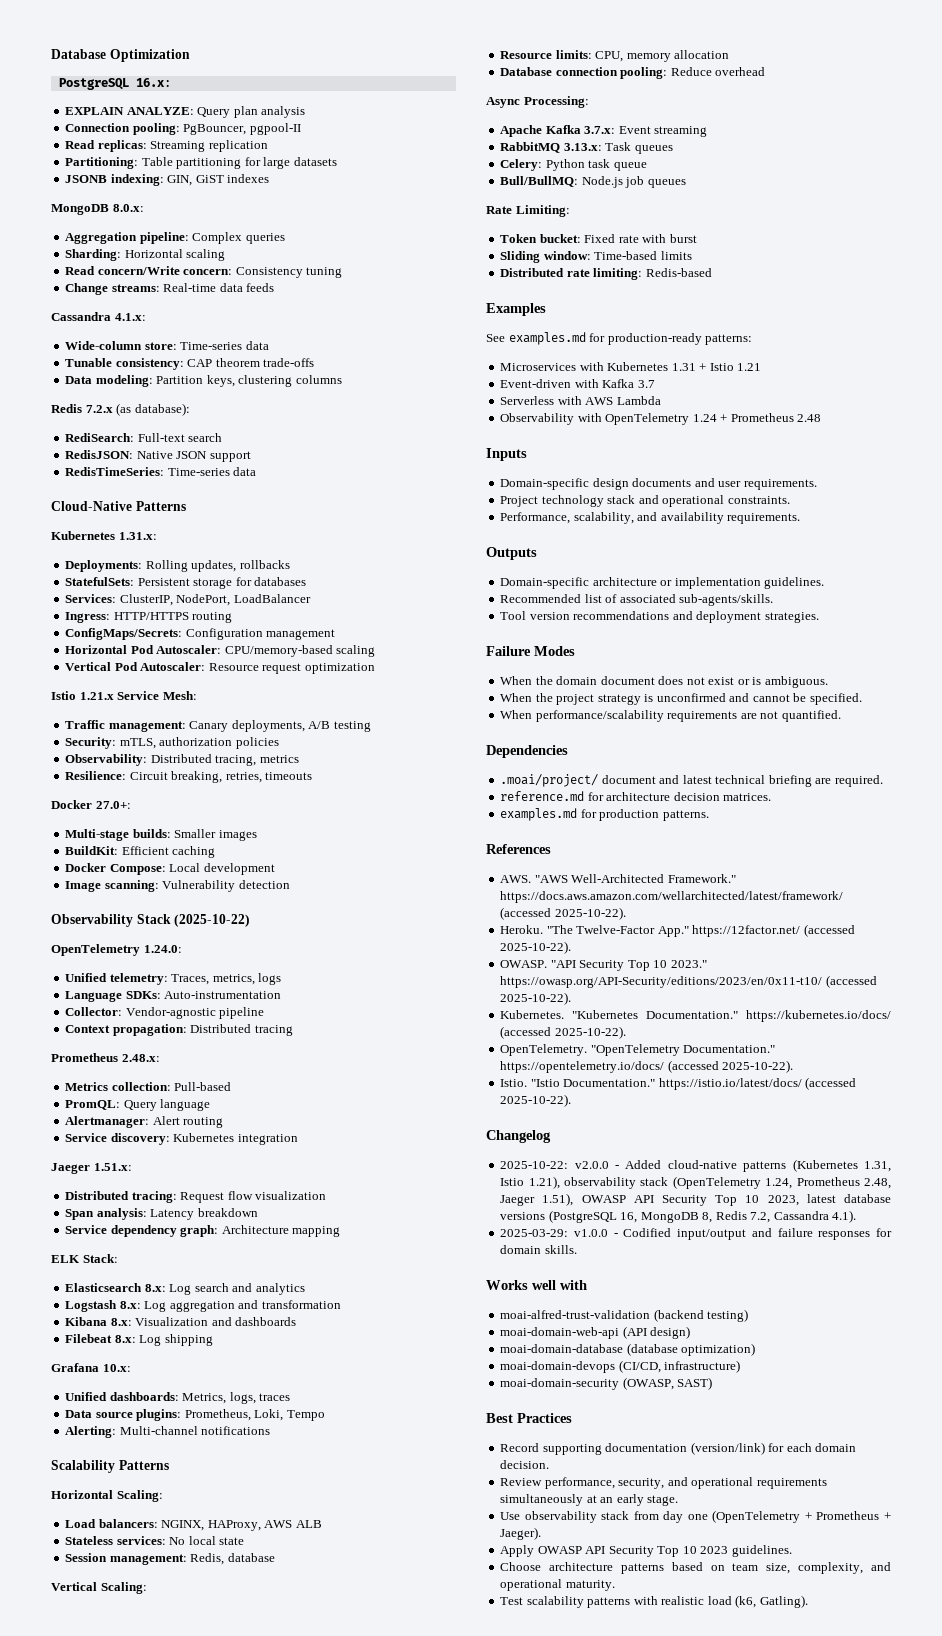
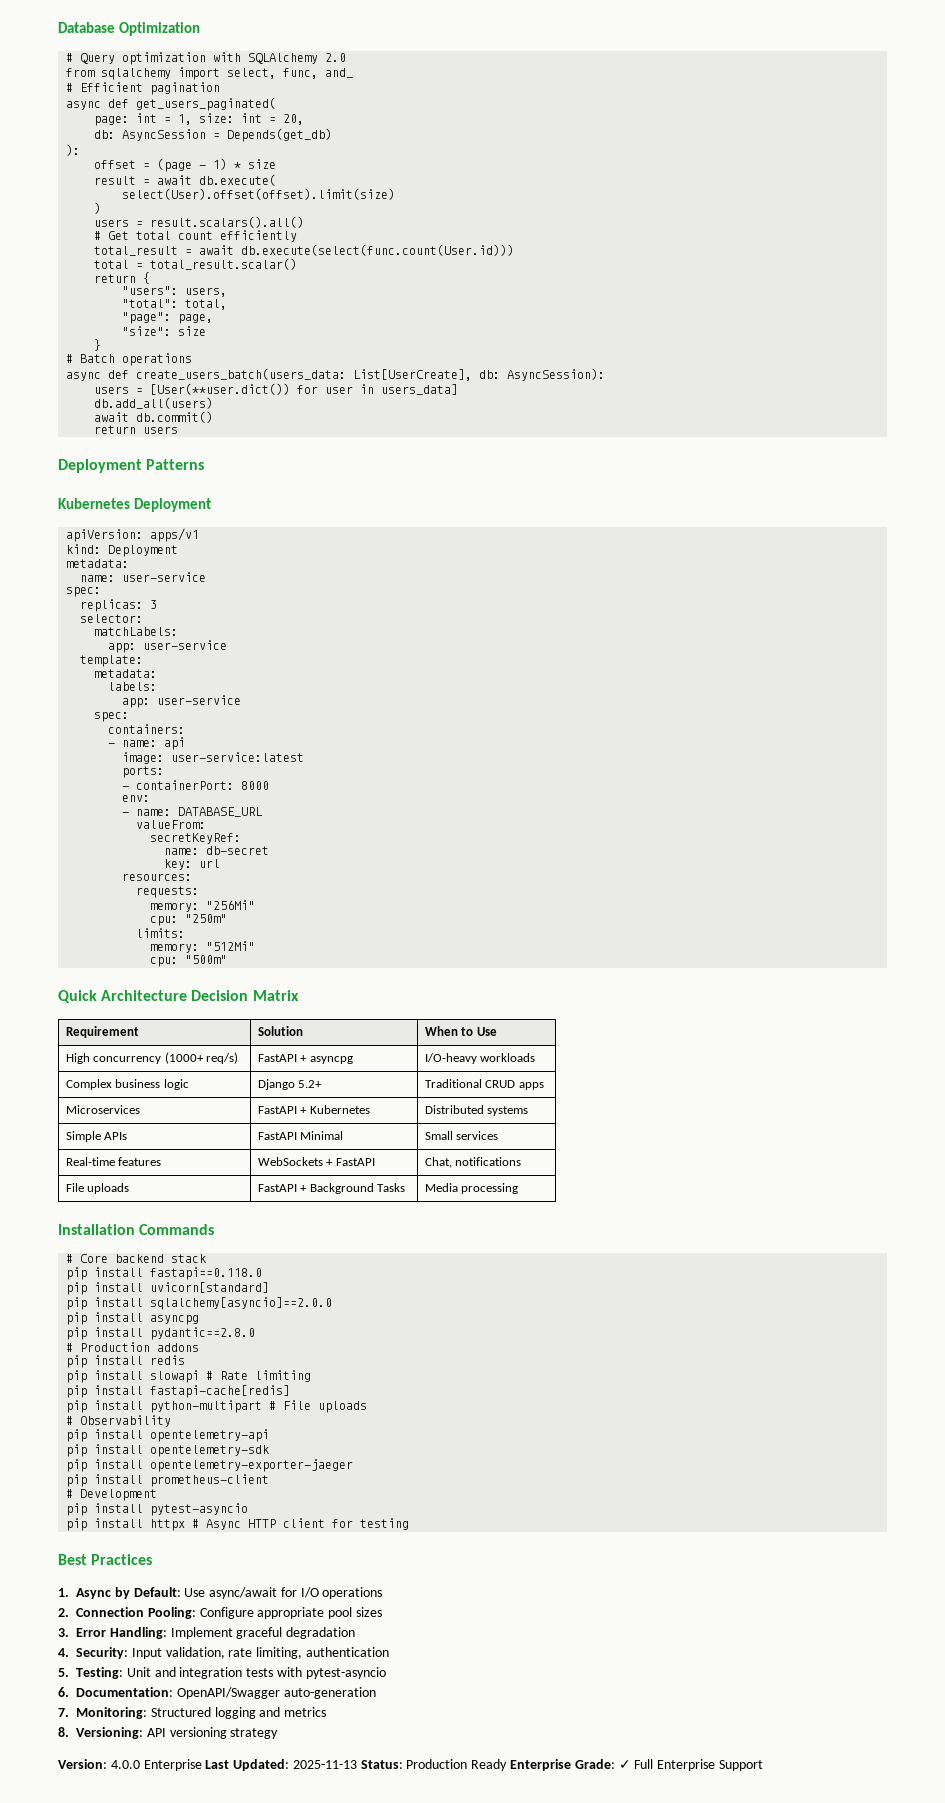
[58,78,171,90] [65,106,306,118] [65,123,301,135] [65,140,268,152] [65,157,337,169] [65,174,270,186] [51,204,144,215] [65,232,285,244] [65,249,226,261] [65,266,343,278] [65,283,275,295] [51,312,146,321] [65,341,269,350] [65,358,315,370] [65,375,342,387] [51,403,190,416] [65,433,223,442] [65,450,251,462] [65,467,257,476] [51,501,186,511] [51,531,157,540] [65,560,290,572] [65,577,307,589] [65,594,311,606] [65,612,233,623] [65,628,336,640] [65,645,376,657] [65,662,375,674] [51,691,197,700] [65,720,371,732] [65,737,279,749] [65,754,299,766] [65,771,313,783] [51,800,131,809] [65,829,257,841] [65,846,216,858] [65,863,275,875] [65,880,290,892] [51,914,251,927] [51,944,182,956] [65,973,282,985] [65,991,282,1002] [65,1007,265,1019] [65,1024,293,1036] [51,1053,160,1062] [65,1082,232,1091] [65,1099,211,1111] [65,1116,224,1128] [65,1133,298,1145] [51,1163,132,1174] [65,1191,327,1203] [65,1208,258,1220] [65,1225,341,1237] [51,1254,118,1263] [65,1283,305,1295] [65,1300,341,1312] [65,1317,297,1326] [65,1334,213,1346] [51,1363,131,1372] [65,1392,291,1404] [65,1409,325,1421] [65,1426,271,1438] [51,1460,169,1473] [51,1490,163,1502] [65,1519,322,1531] [65,1536,245,1545] [65,1553,275,1565] [51,1582,147,1594] [500,50,730,62] [500,67,766,79] [486,96,589,108] [500,125,708,137] [500,142,673,154] [500,159,647,171] [500,176,686,188] [486,205,570,217] [500,234,697,243] [500,251,692,263] [500,268,712,280] [486,303,546,316] [486,332,753,345] [500,362,762,371] [500,379,655,388] [500,396,661,405] [500,413,822,425] [486,448,527,461] [500,478,817,490] [500,495,790,507] [500,512,801,524] [486,547,537,560] [500,577,825,589] [500,594,774,606] [500,611,819,623] [486,646,575,656] [500,676,828,688] [500,693,862,705] [500,710,841,722] [486,745,568,758] [500,774,883,787] [500,791,772,801] [500,808,709,821] [486,844,551,854] [500,874,736,883] [500,891,844,903] [500,907,626,920] [500,924,855,937] [500,941,572,954] [500,960,707,971] [500,975,877,988] [500,992,572,1005] [500,1010,891,1022] [500,1026,626,1039] [500,1044,776,1056] [500,1060,794,1073] [500,1077,857,1090] [500,1094,572,1107] [486,1130,551,1143] [500,1159,891,1172] [500,1176,891,1189] [500,1193,891,1206] [500,1210,857,1223] [500,1228,892,1240] [500,1245,577,1254] [486,1280,587,1290] [500,1309,749,1322] [500,1326,691,1339] [500,1343,756,1356] [500,1360,741,1373] [500,1377,713,1390] [486,1413,572,1423] [500,1442,857,1455] [500,1460,550,1469] [500,1477,827,1489] [500,1494,679,1506] [500,1510,891,1523] [500,1527,542,1540] [500,1545,792,1557] [500,1562,891,1574] [500,1579,615,1591] [500,1595,808,1608] PostgreSQL 16.x: // EXPLAIN ANALYZE: Query plan analysis // Connection pooling: PgBouncer, pgpool-II // Read replicas: Streaming replication // Partitioning: Table partitioning for large datasets // JSONB indexing: GIN, GiST indexes // MongoDB 8.0.x: // Aggregation pipeline: Complex queries // Sharding: Horizontal scaling // Read concern/Write concern: Consistency tuning // Change streams: Real-time data feeds // Cassandra 4.1.x: // Wide-column store: Time-series data // Tunable consistency: CAP theorem trade-offs // Data modeling: Partition keys, clustering columns // Redis 7.2.x (as database): // RediSearch: Full-text search // RedisJSON: Native JSON support // RedisTimeSeries: Time-series data // Cloud-Native Patterns // Kubernetes 1.31.x: // Deployments: Rolling updates, rollbacks // StatefulSets: Persistent storage for databases // Services: ClusterIP, NodePort, LoadBalancer // Ingress: HTTP/HTTPS routing // ConfigMaps/Secrets: Configuration management // Horizontal Pod Autoscaler: CPU/memory-based scaling // Vertical Pod Autoscaler: Resource request optimization // Istio 1.21.x Service Mesh: // Traffic management: Canary deployments, A/B testing // Security: mTLS, authorization policies // Observability: Distributed tracing, metrics // Resilience: Circuit breaking, retries, timeouts // Docker 27.0+: // Multi-stage builds: Smaller images // BuildKit: Efficient caching // Docker Compose: Local development // Image scanning: Vulnerability detection // Observability Stack (2025-10-22) // OpenTelemetry 1.24.0: // Unified telemetry: Traces, metrics, logs // Language SDKs: Auto-instrumentation // Collector: Vendor-agnostic pipeline // Context propagation: Distributed tracing // Prometheus 2.48.x: // Metrics collection: Pull-based // PromQL: Query language // Alertmanager: Alert routing // Service discovery: Kubernetes integration // Jaeger 1.51.x: // Distributed tracing: Request flow visualization // Span analysis: Latency breakdown // Service dependency graph: Architecture mapping // ELK Stack: // Elasticsearch 8.x: Log search and analytics // Logstash 8.x: Log aggregation and transformation // Kibana 8.x: Visualization and dashboards // Filebeat 8.x: Log shipping // Grafana 10.x: // Unified dashboards: Metrics, logs, traces // Data source plugins: Prometheus, Loki, Tempo // Alerting: Multi-channel notifications // Scalability Patterns // Horizontal Scaling: // Load balancers: NGINX, HAProxy, AWS ALB // Stateless services: No local state // Session management: Redis, database // Vertical Scaling: // Resource limits: CPU, memory allocation // Database connection pooling: Reduce overhead // Async Processing: // Apache Kafka 3.7.x: Event streaming // RabbitMQ 3.13.x: Task queues // Celery: Python task queue // Bull/BullMQ: Node.js job queues // Rate Limiting: // Token bucket: Fixed rate with burst // Sliding window: Time-based limits // Distributed rate limiting: Redis-based // Examples // See examples.md for production-ready patterns: // Microservices with Kubernetes 1.31 + Istio 1.21 // Event-driven with Kafka 3.7 // Serverless with AWS Lambda // Observability with OpenTelemetry 1.24 + Prometheus 2.48 // Inputs // Domain-specific design documents and user requirements. // Project technology stack and operational constraints. // Performance, scalability, and availability requirements. // Outputs // Domain-specific architecture or implementation guidelines. // Recommended list of associated sub-agents/skills. // Tool version recommendations and deployment strategies. // Failure Modes // When the domain document does not exist or is ambiguous. // When the project strategy is unconfirmed and cannot be specified. // When performance/scalability requirements are not quantified. // Dependencies // .moai/project/ document and latest technical briefing are required. // reference.md for architecture decision matrices. // examples.md for production patterns. // References // AWS. "AWS Well-Architected Framework." https://docs.aws.amazon.com/wellarchitected/latest/framework/ (accessed 2025-10-22). // Heroku. "The Twelve-Factor App." https://12factor.net/ (accessed 2025-10-22). // OWASP. "API Security Top 10 2023." https://owasp.org/API-Security/editions/2023/en/0x11-t10/ (accessed 2025-10-22). // Kubernetes. "Kubernetes Documentation." https://kubernetes.io/docs/ (accessed 2025-10-22). // OpenTelemetry. "OpenTelemetry Documentation." https://opentelemetry.io/docs/ (accessed 2025-10-22). // Istio. "Istio Documentation." https://istio.io/latest/docs/ (accessed 2025-10-22). // Changelog // 2025-10-22: v2.0.0 - Added cloud-native patterns (Kubernetes 1.31, Istio 1.21), observability stack (OpenTelemetry 1.24, Prometheus 2.48, Jaeger 1.51), OWASP API Security Top 10 2023, latest database versions (PostgreSQL 16, MongoDB 8, Redis 7.2, Cassandra 4.1). // 2025-03-29: v1.0.0 - Codified input/output and failure responses for domain skills. // Works well with // moai-alfred-trust-validation (backend testing) // moai-domain-web-api (API design) // moai-domain-database (database optimization) // moai-domain-devops (CI/CD, infrastructure) // moai-domain-security (OWASP, SAST) // Best Practices // Record supporting documentation (version/link) for each domain decision. // Review performance, security, and operational requirements simultaneously at an early stage. // Use observability stack from day one (OpenTelemetry + Prometheus + Jaeger). // Apply OWASP API Security Top 10 2023 guidelines. // Choose architecture patterns based on team size, complexity, and operational maturity. // Test scalability patterns with realistic load (k6, Gatling). -> [66,52,347,65] [66,67,354,80] [66,82,221,95] [66,97,277,111] [94,113,305,126] [94,128,333,142] [66,144,81,156] [94,158,277,172] [94,174,277,186] [122,188,396,200] [94,202,102,214] [94,216,305,228] [94,230,298,242] [94,244,515,256] [94,258,298,270] [94,272,151,284] [122,286,228,297] [122,299,228,310] [122,312,214,324] [122,326,207,336] [94,339,102,351] [66,353,193,366] [66,368,606,381] [94,383,459,395] [94,397,214,409] [94,411,214,423] [94,425,179,434] [58,459,205,473] [58,498,211,512] [66,528,200,542] [66,544,179,557] [66,559,130,568] [80,572,207,582] [66,587,102,597] [80,599,158,612] [80,614,144,623] [94,627,179,636] [108,640,228,653] [80,655,144,667] [94,669,158,678] [108,682,158,691] [122,695,242,708] [94,712,130,722] [108,724,186,734] [108,737,186,750] [122,752,305,764] [122,766,165,778] [122,780,270,790] [122,795,151,802] [122,807,264,817] [136,820,207,829] [150,833,242,844] [164,846,270,855] [164,859,221,870] [122,873,193,881] [136,886,200,898] [150,900,256,912] [150,914,228,926] [136,928,186,938] [150,941,256,953] [150,955,228,967] [58,990,299,1003] [66,1026,140,1038] [258,1026,304,1036] [425,1026,497,1036] [66,1052,239,1064] [258,1054,353,1064] [425,1053,536,1064] [66,1079,189,1090] [258,1079,323,1090] [425,1079,544,1090] [66,1105,141,1114] [258,1105,370,1114] [425,1105,529,1116] [66,1131,128,1142] [258,1131,344,1140] [425,1131,499,1140] [66,1157,162,1166] [258,1157,375,1166] [425,1157,522,1168] [66,1183,130,1194] [258,1183,406,1194] [425,1183,519,1194] [58,1224,215,1235] [66,1254,207,1263] [66,1267,263,1280] [66,1282,270,1295] [66,1297,333,1310] [66,1312,200,1325] [66,1327,256,1340] [66,1342,200,1352] [66,1355,186,1368] [66,1370,312,1383] [66,1385,291,1398] [66,1400,368,1413] [66,1415,172,1427] [66,1429,270,1442] [66,1444,270,1457] [66,1459,354,1472] [66,1474,270,1487] [66,1489,158,1501] [66,1503,249,1516] [66,1518,410,1531] [58,1554,153,1565] [58,1587,383,1599] [58,1607,382,1619] [58,1627,356,1639] [58,1647,389,1659] [58,1667,386,1679] [58,1687,376,1699] [58,1707,327,1719] [58,1727,279,1739] [58,1759,763,1771] # Query optimization with SQLAlchemy 2.0 // from sqlalchemy import select, func, and_ // # Efficient pagination // async def get_users_paginated( // page: int = 1, size: int = 20, // db: AsyncSession = Depends(get_db) // ): // offset = (page - 1) * size // result = await db.execute( // select(User).offset(offset).limit(size) // ) // users = result.scalars().all() // # Get total count efficiently // total_result = await db.execute(select(func.count(User.id))) // total = total_result.scalar() // return { // "users": users, // "total": total, // "page": page, // "size": size // } // # Batch operations // async def create_users_batch(users_data: List[UserCreate], db: AsyncSession): // users = [User(**user.dict()) for user in users_data] // db.add_all(users) // await db.commit() // return users // Deployment Patterns // Kubernetes Deployment // apiVersion: apps/v1 // kind: Deployment // metadata: // name: user-service // spec: // replicas: 3 // selector: // matchLabels: // app: user-service // template: // metadata: // labels: // app: user-service // spec: // containers: // - name: api // image: user-service:latest // ports: // - containerPort: 8000 // env: // - name: DATABASE_URL // valueFrom: // secretKeyRef: // name: db-secret // key: url // resources: // requests: // memory: "256Mi" // cpu: "250m" // limits: // memory: "512Mi" // cpu: "500m" // Quick Architecture Decision Matrix // Requirement | Solution | When to Use // High concurrency (1000+ req/s) | FastAPI + asyncpg | I/O-heavy workloads // Complex business logic | Django 5.2+ | Traditional CRUD apps // Microservices | FastAPI + Kubernetes | Distributed systems // Simple APIs | FastAPI Minimal | Small services // Real-time features | WebSockets + FastAPI | Chat, notifications // File uploads | FastAPI + Background Tasks | Media processing // Installation Commands // # Core backend stack // pip install fastapi==0.118.0 // pip install uvicorn[standard] // pip install sqlalchemy[asyncio]==2.0.0 // pip install asyncpg // pip install pydantic==2.8.0 // # Production addons // pip install redis // pip install slowapi # Rate limiting // pip install fastapi-cache[redis] // pip install python-multipart # File uploads // # Observability // pip install opentelemetry-api // pip install opentelemetry-sdk // pip install opentelemetry-exporter-jaeger // pip install prometheus-client // # Development // pip install pytest-asyncio // pip install httpx # Async HTTP client for testing // Best Practices // 1. Async by Default: Use async/await for I/O operations // 2. Connection Pooling: Configure appropriate pool sizes // 3. Error Handling: Implement graceful degradation // 4. Security: Input validation, rate limiting, authentication // 5. Testing: Unit and integration tests with pytest-asyncio // 6. Documentation: OpenAPI/Swagger auto-generation // 7. Monitoring: Structured logging and metrics // 8. Versioning: API versioning strategy // Version: 4.0.0 Enterprise Last Updated: 2025-11-13 Status: Production Ready Enterprise Grade: ✓ Full Enterprise Support

